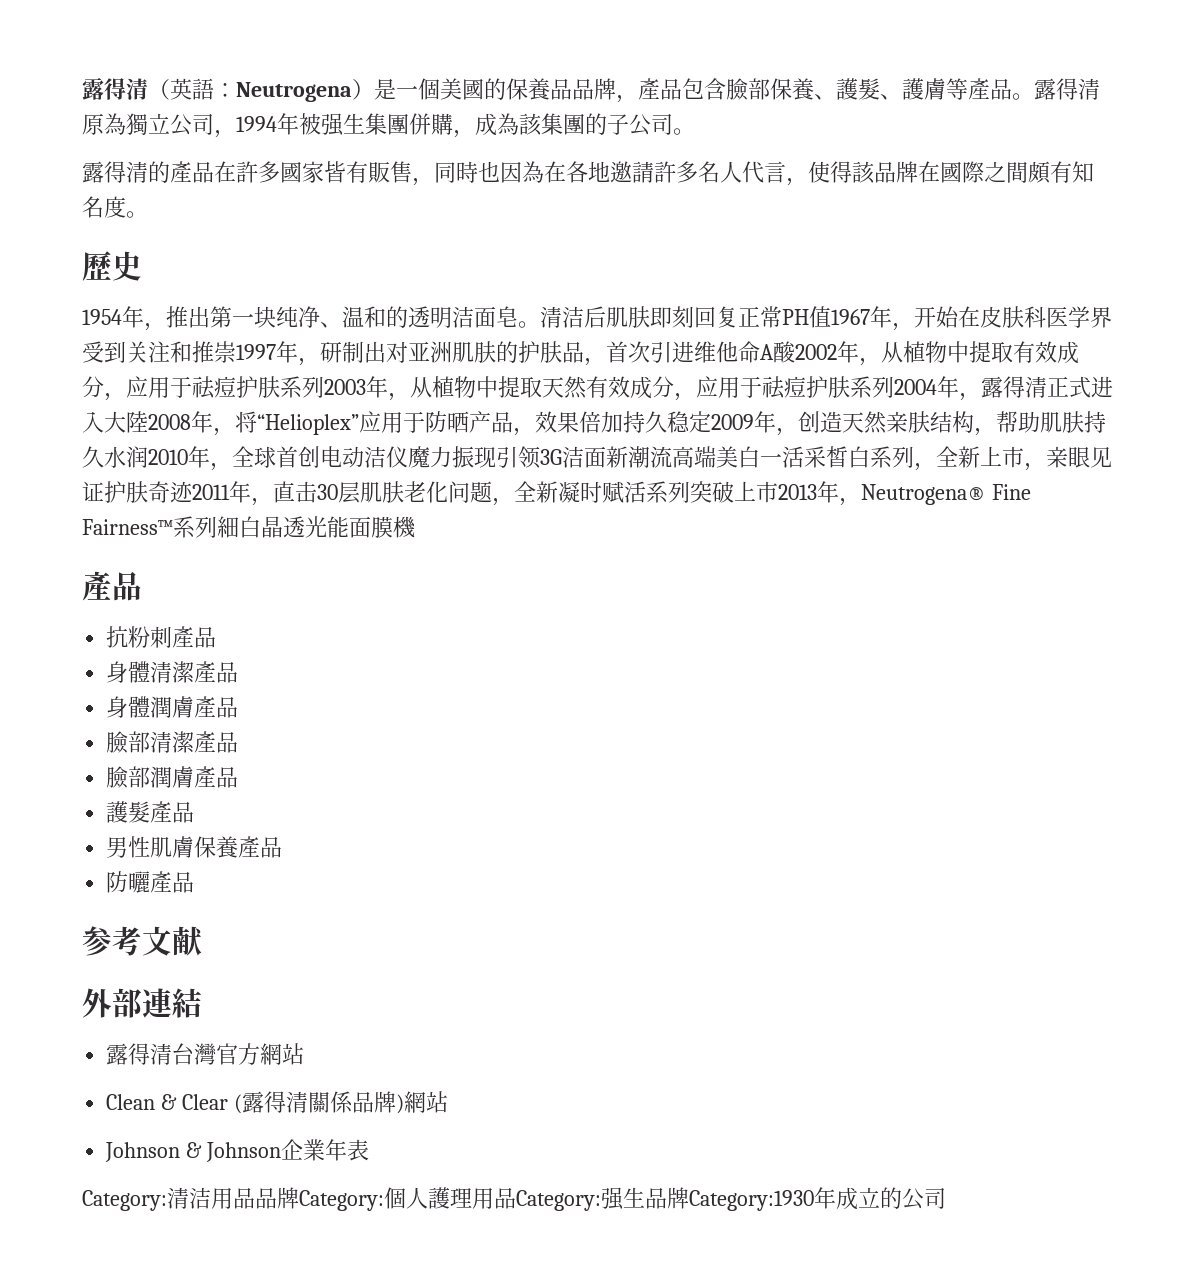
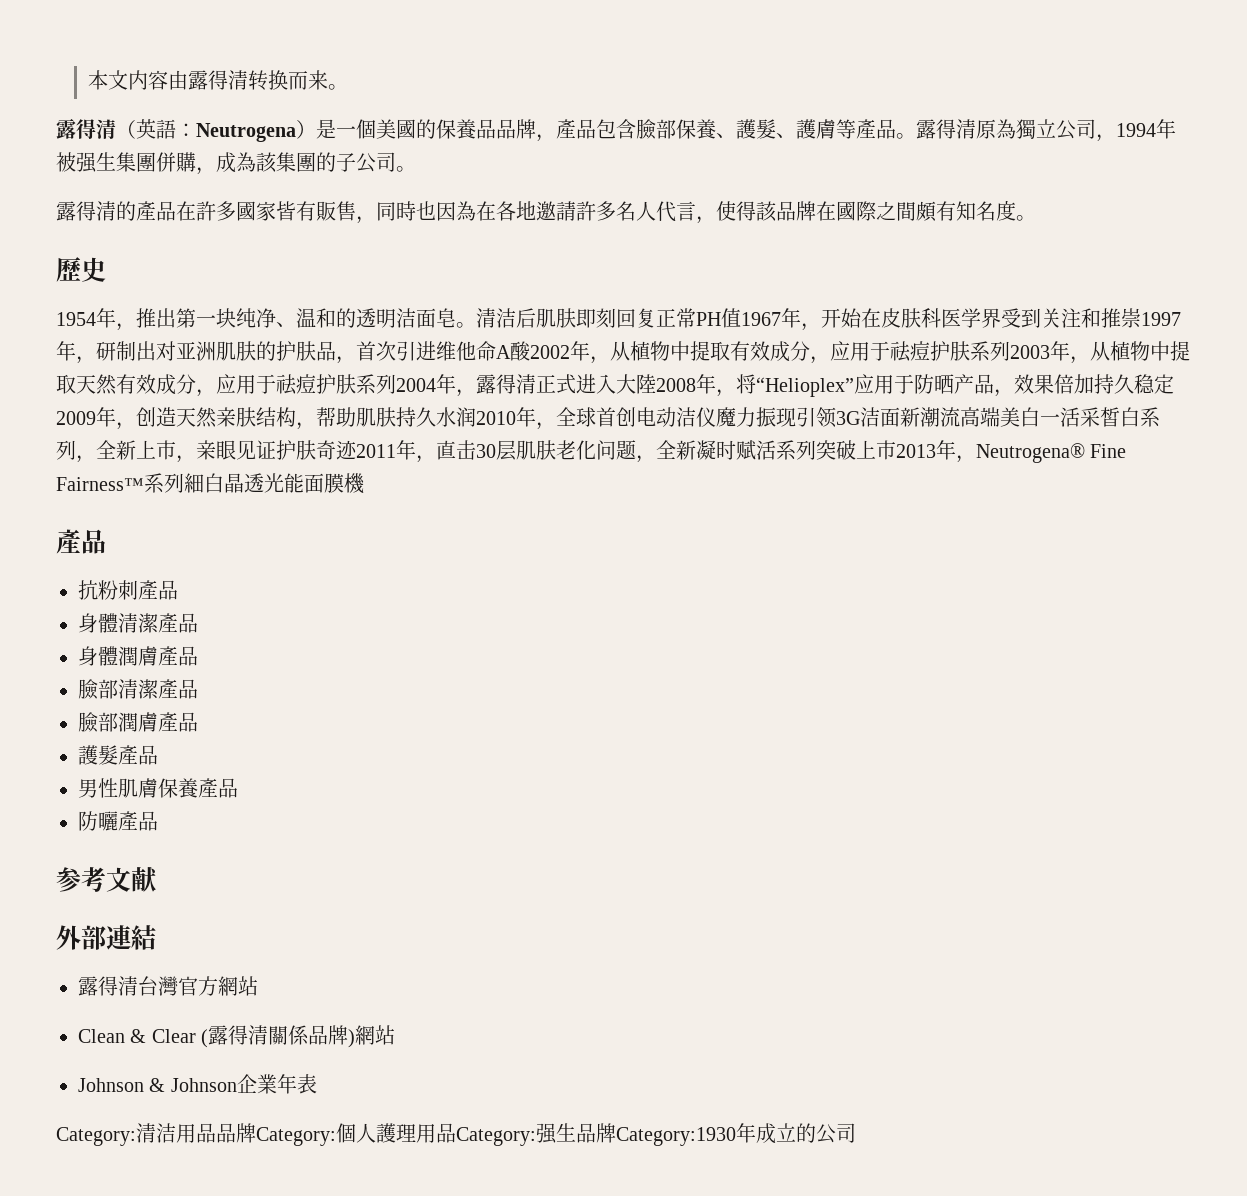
(82, 88) none -> [88,70,349,91] 本文内容由露得清转换而来。 //

